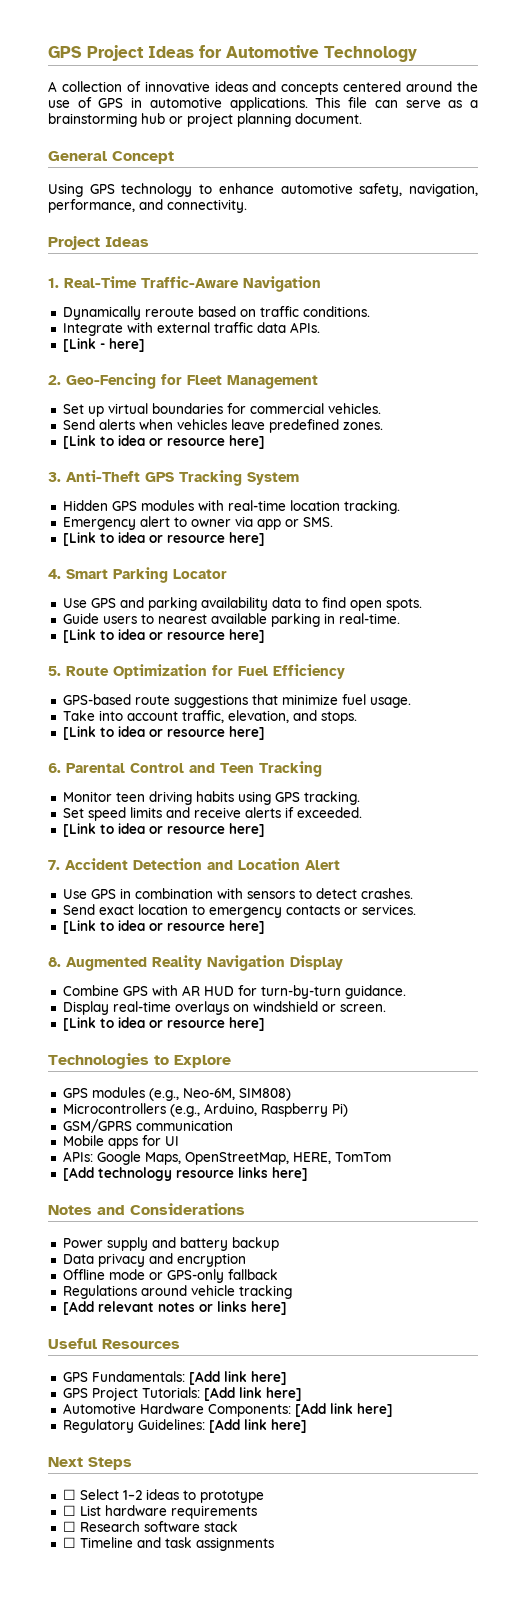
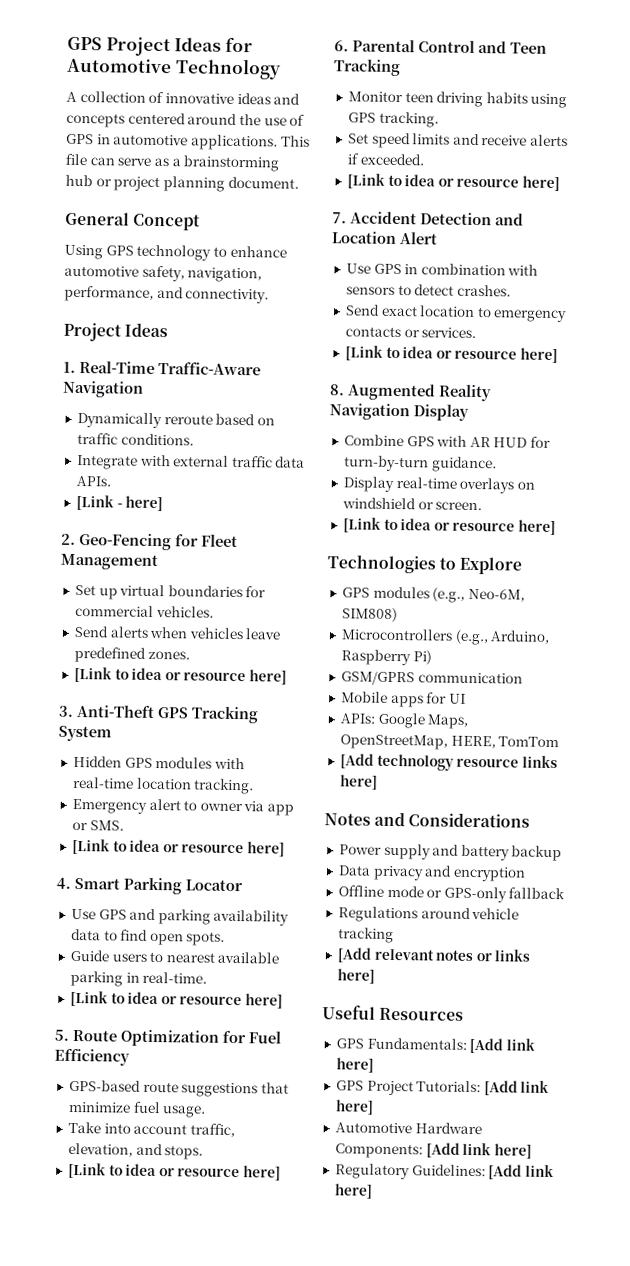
[48,1457,132,1470] [62,1489,264,1503] [62,1505,257,1519] [62,1521,238,1532] [62,1537,274,1551] // Next Steps // ☐ Select 1–2 ideas to prototype // ☐ List hardware requirements // ☐ Research software stack // ☐ Timeline and task assignments -> (373, 1191) none

